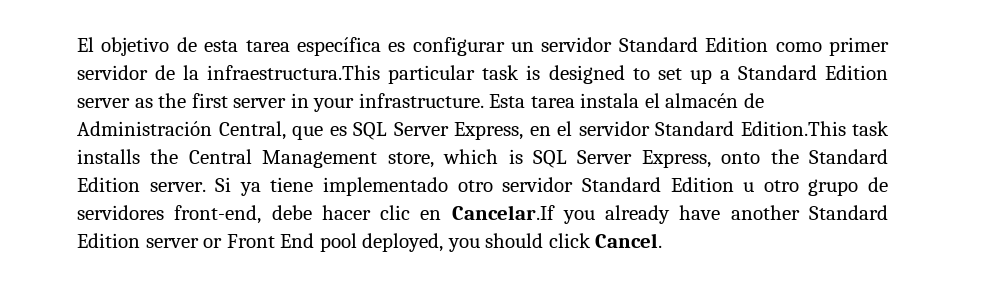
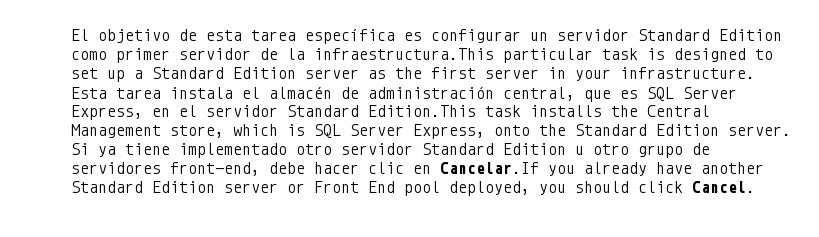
[77,121,286,140] Administración Central, -> [368,86,575,101] administración central,

